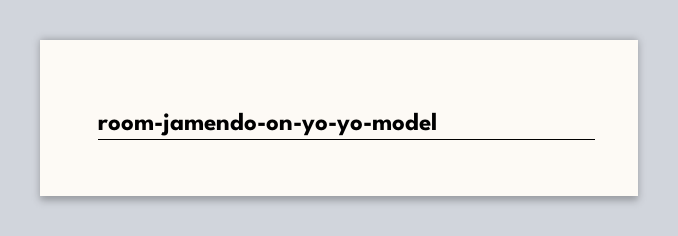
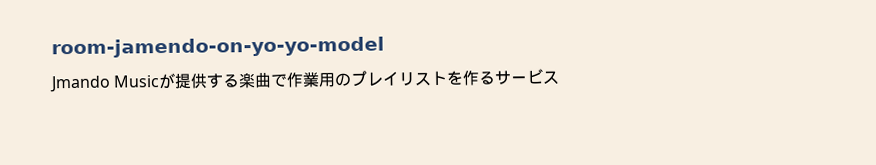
(437, 124) none -> [49,68,561,93] // Jmando Musicが提供する楽曲で作業用のプレイリストを作るサービス

